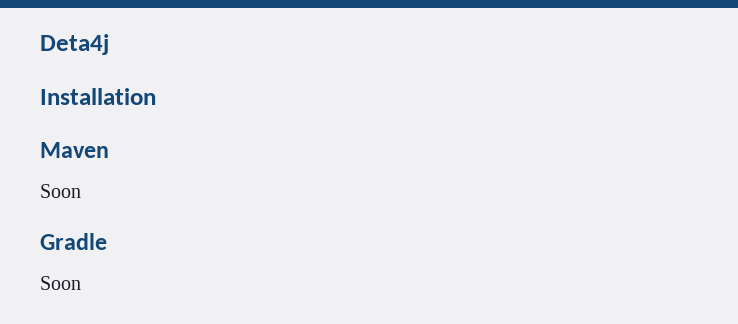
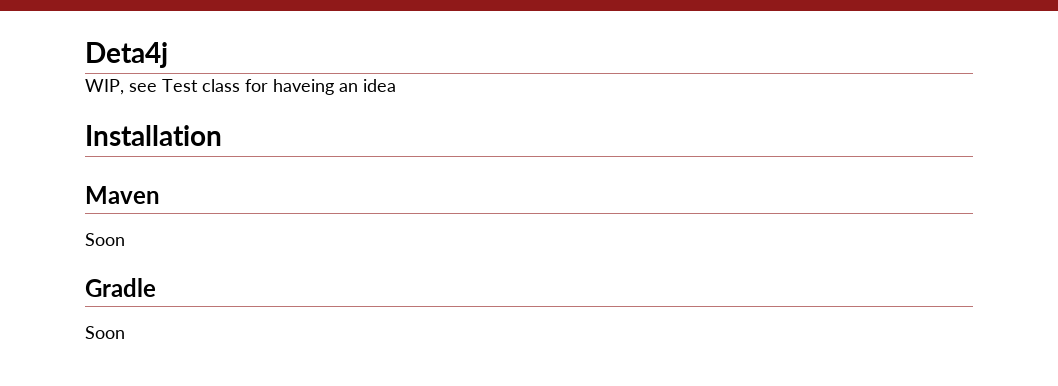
(109, 44) none -> [85,79,396,95] // WIP, see Test class for haveing an idea

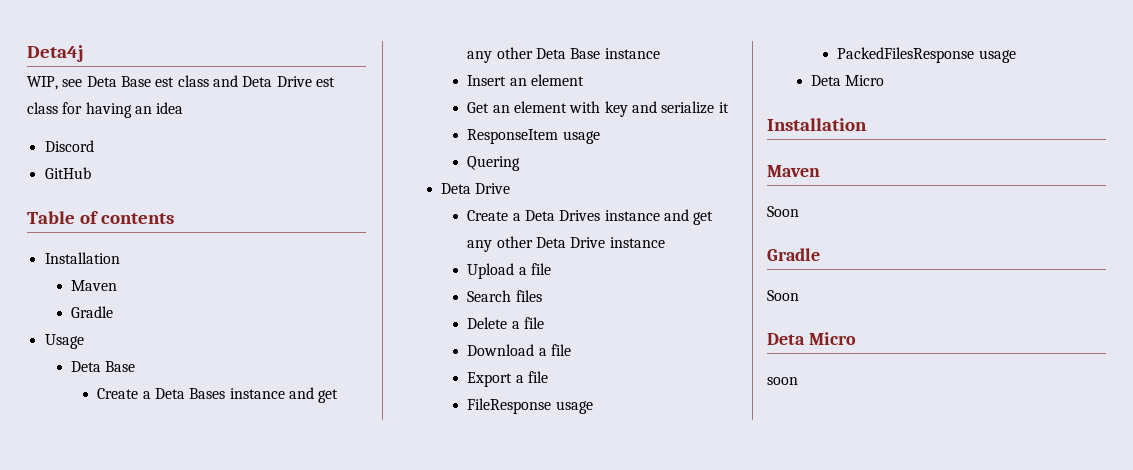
[162,79,198,92] Test -> [86,75,335,87] Deta Base est class and Deta Drive est
[273,79,334,95] haveing -> [85,102,132,118] having
(396, 85) none -> [44,140,94,152] [44,167,91,179] [27,211,174,224] [44,252,120,264] [70,280,117,291] [70,306,113,318] [44,334,84,349] [70,361,136,372] [97,387,339,403] [467,47,660,63] [467,74,584,86] [467,101,729,117] [467,129,600,144] [467,156,521,171] [440,183,511,194] [467,209,714,225] [467,236,665,252] [467,263,551,279] [467,290,542,302] [467,317,544,329] [467,344,571,356] [467,371,548,387] [467,398,593,414] [837,47,1016,63] [810,75,885,86] // Discord // GitHub // Table of contents // Installation // Maven // Gradle // Usage // Deta Base // Create a Deta Bases instance and get any other Deta Base instance // Insert an element // Get an element with key and serialize it // ResponseItem usage // Quering // Deta Drive // Create a Deta Drives instance and get any other Deta Drive instance // Upload a file // Search files // Delete a file // Download a file // Export a file // FileResponse usage // PackedFilesResponse usage // Deta Micro
(125, 332) none -> [767,332,856,345] [767,377,798,385] // Deta Micro // soon

